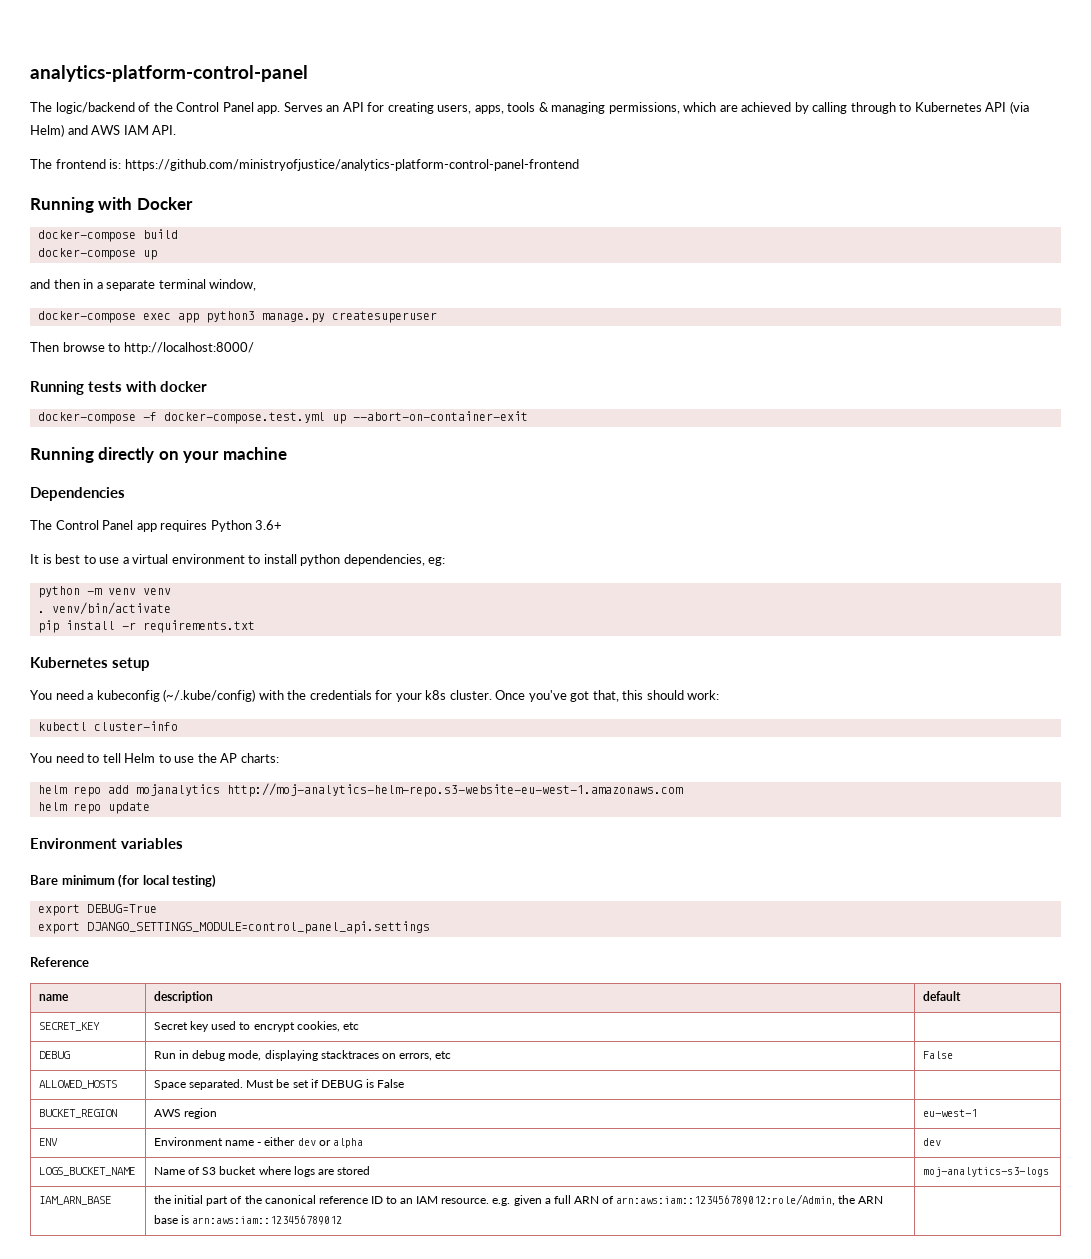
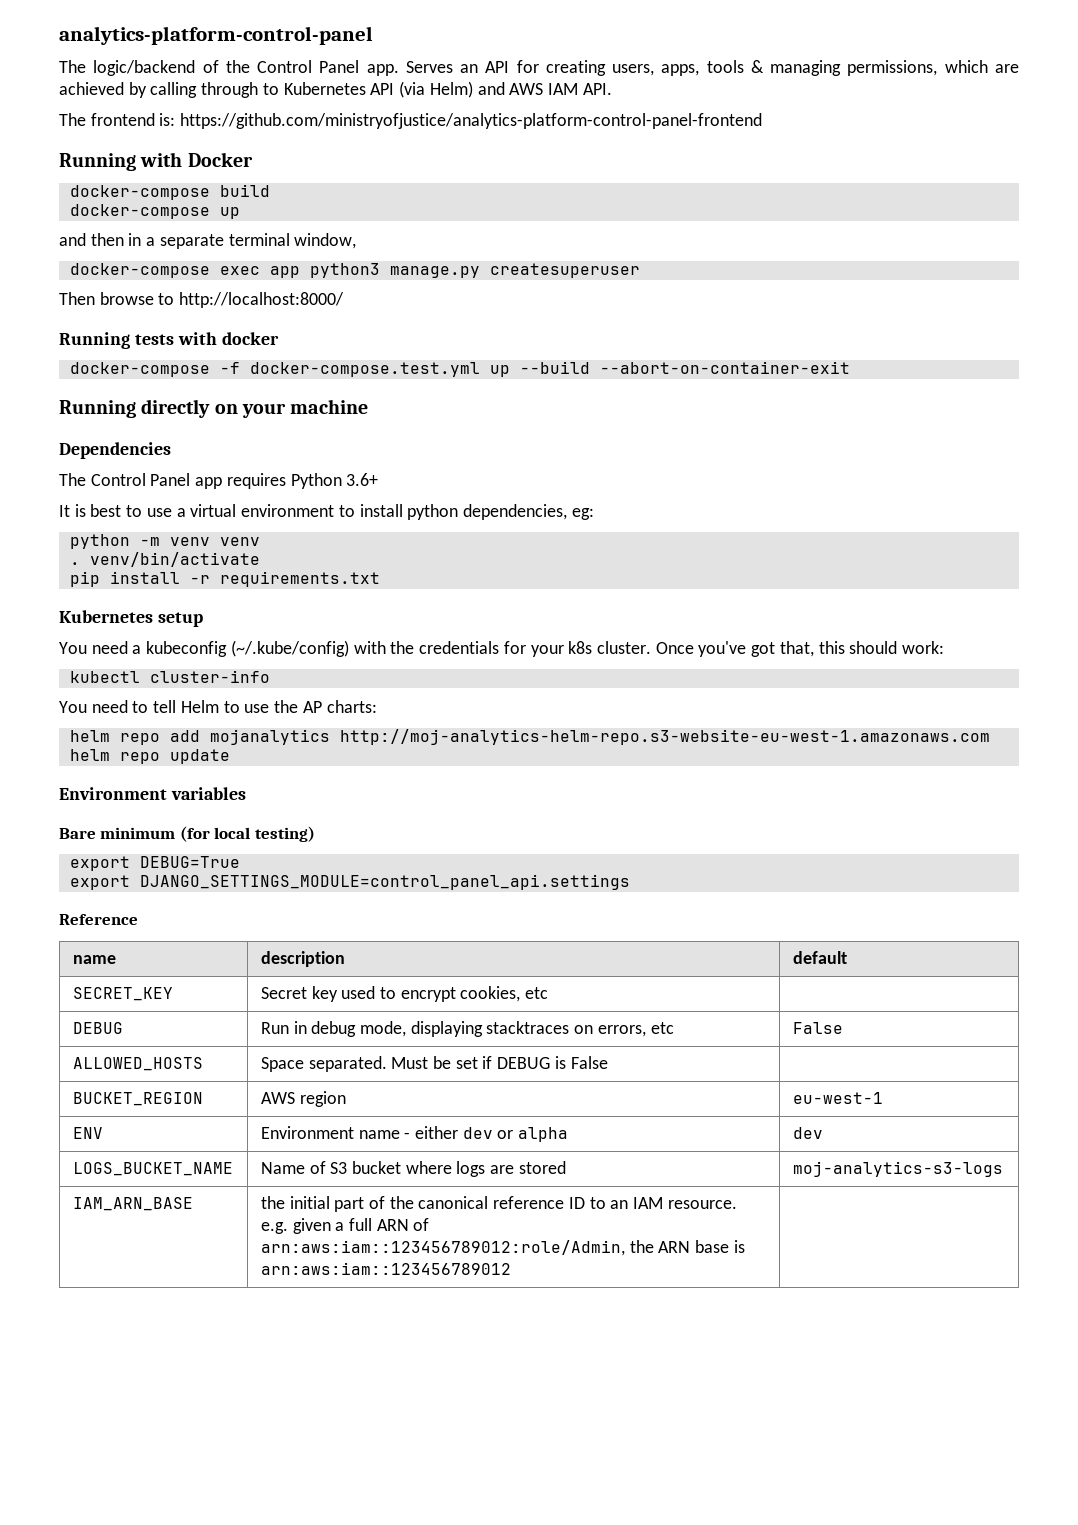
(346, 419) none -> [519,361,590,374] --build

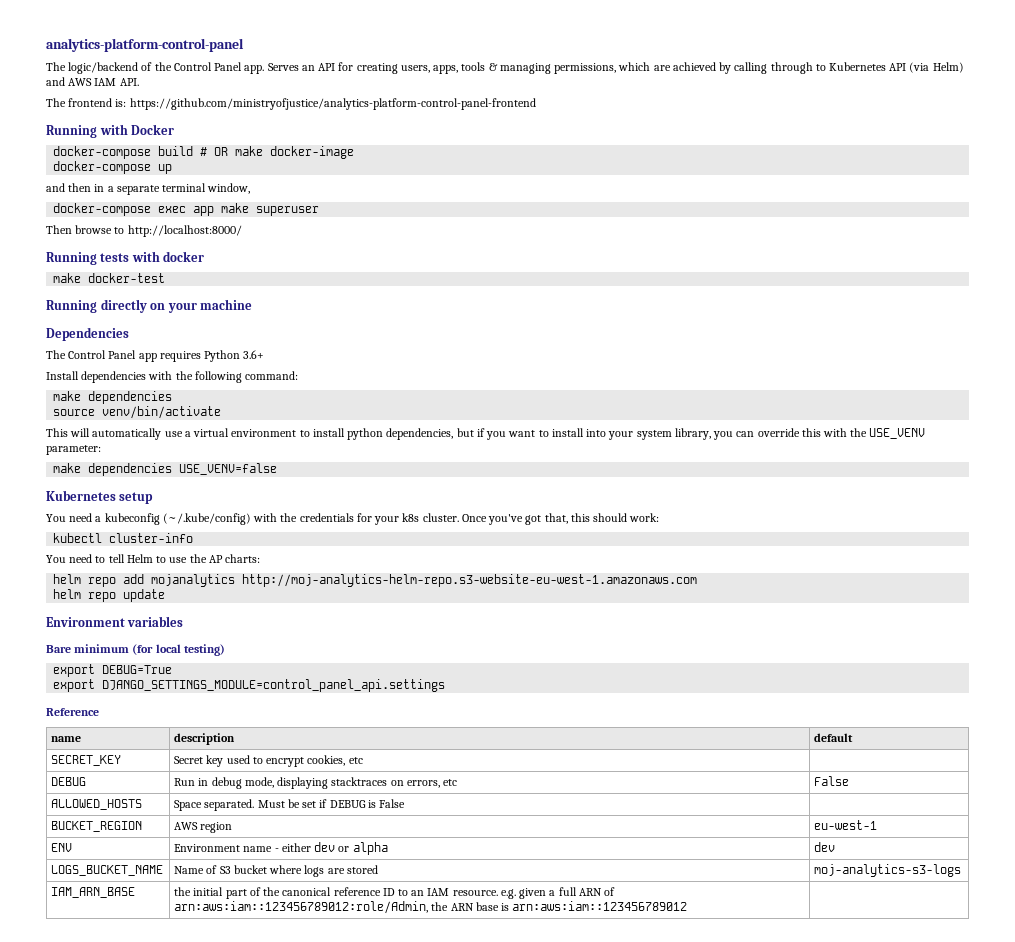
(270, 190) none -> [200,146,355,159] # OR make docker-image
[309,263,640,278] python3 manage.py createsuperuser -> [221,203,320,216] make superuser
[69,361,850,377] docker-compose -f docker-compose.test.yml up --build --abort-on-container-exit -> [53,273,166,283] make docker-test
[59,504,143,517] It is best to -> [46,371,299,383] [53,391,173,404] [53,406,222,419] [46,428,162,440] Install dependencies with the following command: // make dependencies // source venv/bin/activate // This will automatically
[571,508,594,520] [69,534,260,549] [69,552,260,567] [69,571,380,587] eg: // python -m venv venv // . venv/bin/activate // pip install -r requirements.txt -> [456,428,926,440] [46,445,101,455] [53,463,278,476] but if you want to install into your system library, you can override this with the USE_VENV parameter: // make dependencies USE_VENV=false

